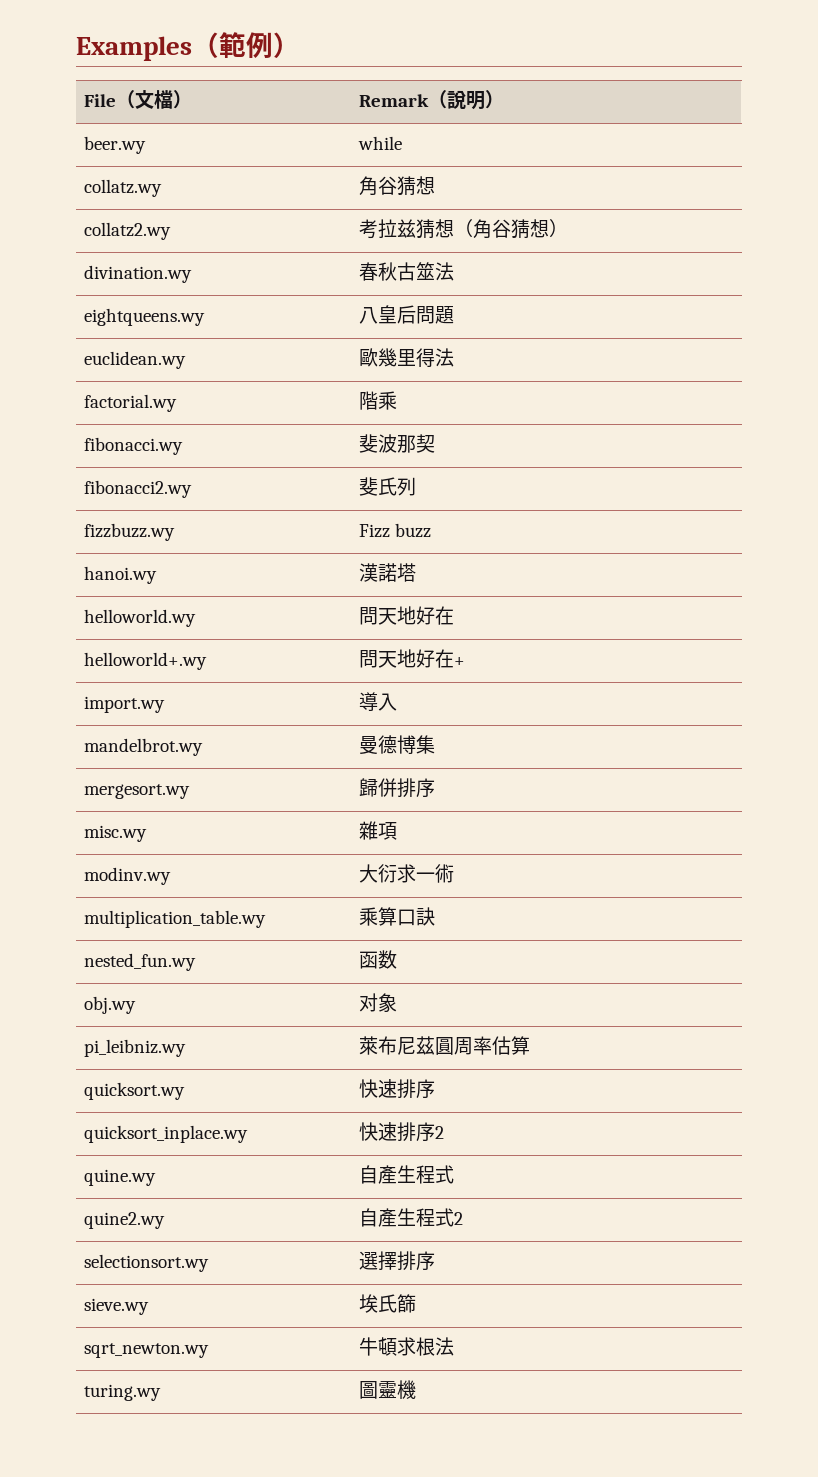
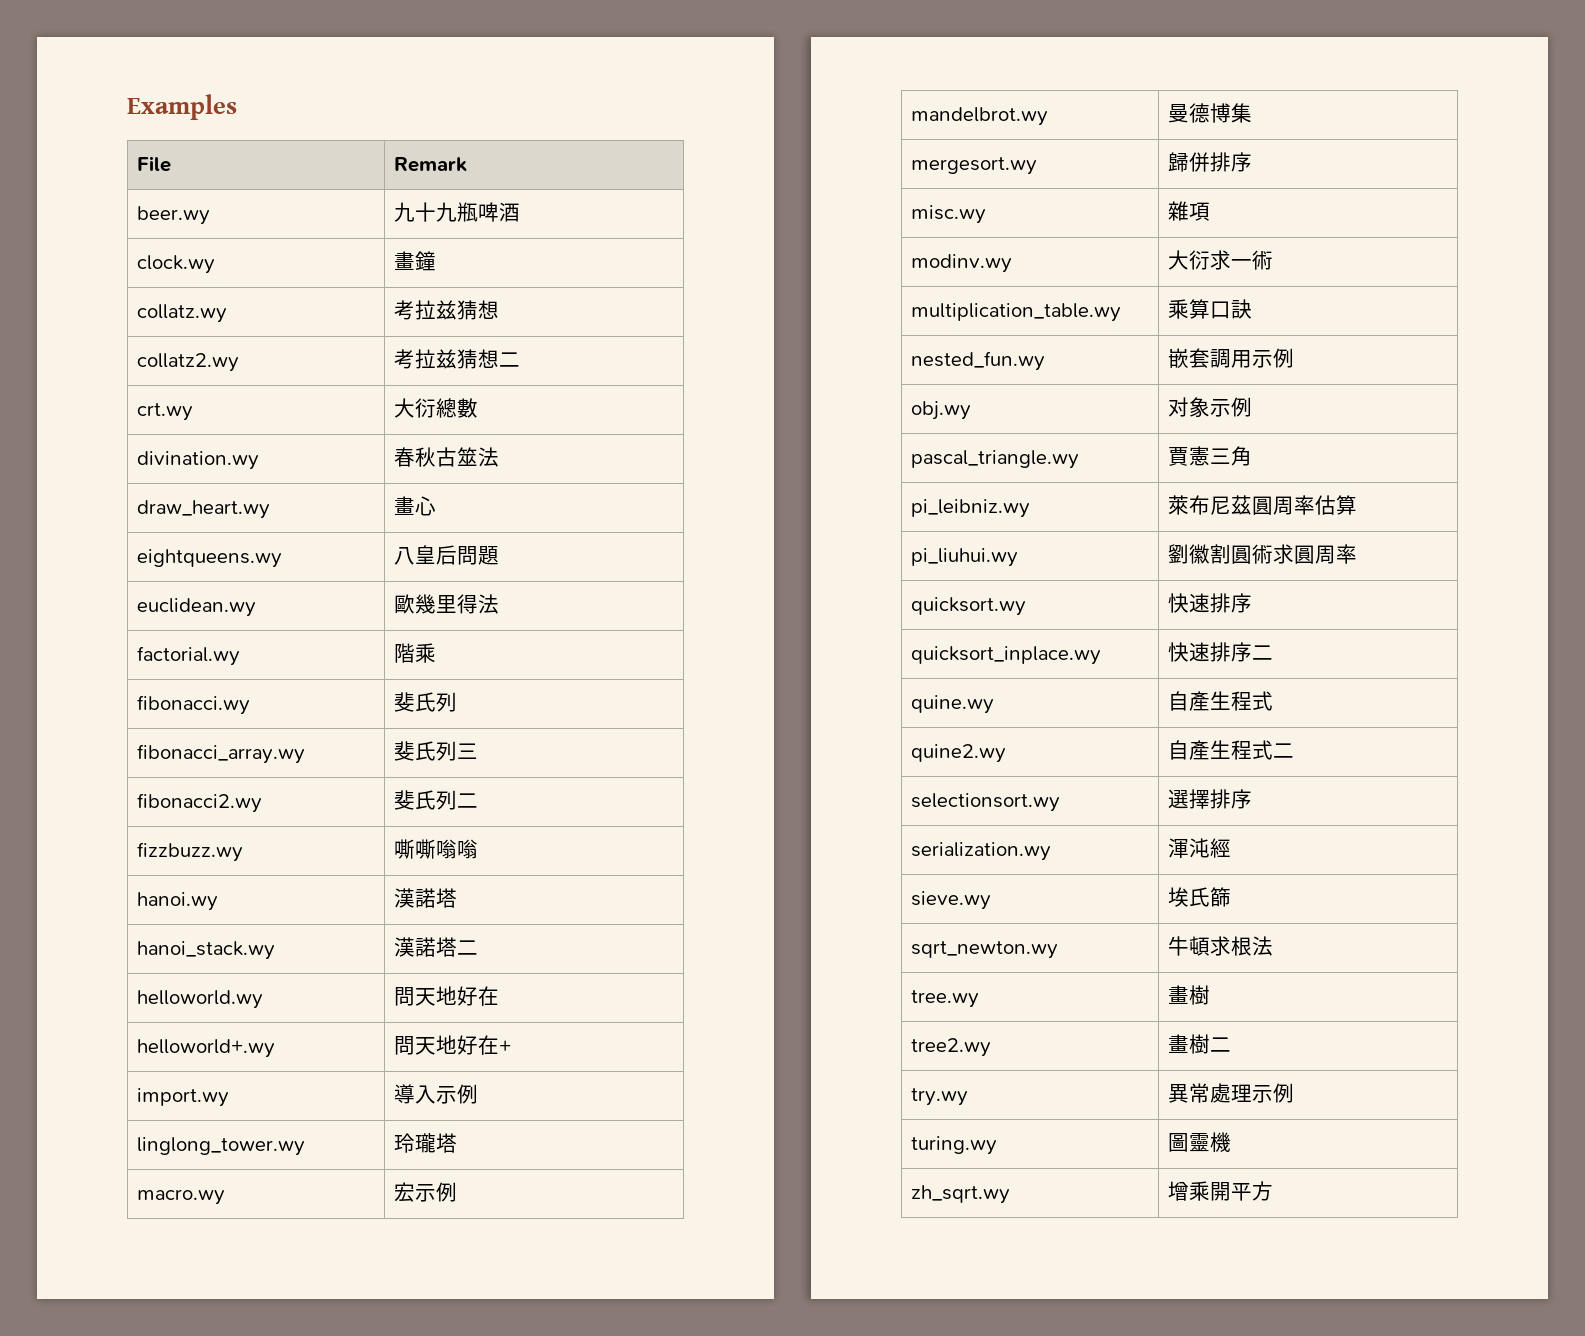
[192,32,300,58] （範例） -> (237, 107) none
[116,90,193,109] （文檔） -> (171, 164) none
[428,90,505,110] （說明） -> (467, 164) none
[358,136,403,150] while -> [393,202,520,222] [136,255,215,274] [393,251,436,271] 九十九瓶啤酒 // clock.wy | 畫鐘
[359,176,398,196] 角谷 -> [393,300,457,320] 考拉兹
[454,219,569,239] （角谷猜想） -> [498,352,520,367] [136,403,193,421] [393,398,478,418] 二 // crt.wy | 大衍總數
(455, 271) none -> [136,500,270,519] [393,496,436,516] // draw_heart.wy | 畫心
[378,434,436,453] 波那契 -> [414,692,457,712] [136,744,305,764] [393,741,478,761] 氏列 // fibonacci_array.wy | 斐氏列三
(417, 486) none -> [456,793,478,808] 二
[359,523,432,538] Fizz buzz -> [393,839,478,859] 嘶嘶嗡嗡
(417, 572) none -> [136,941,275,960] [393,937,478,957] // hanoi_stack.wy | 漢諾塔二
(398, 702) none -> [435,1084,478,1104] [136,1137,305,1156] [393,1133,457,1153] [136,1189,225,1205] [393,1182,457,1202] 示例 // linglong_tower.wy | 玲瓏塔 // macro.wy | 宏示例
[359,950,398,969] 函数 -> [1167,348,1294,368] 嵌套調用示例
(398, 1002) none -> [1209,397,1252,417] [910,450,1079,469] [1167,446,1252,466] 示例 // pascal_triangle.wy | 賈憲三角
(531, 1045) none -> [910,548,1018,567] [1167,544,1357,564] // pi_liuhui.wy | 劉徽割圓術求圓周率
[435,1126,445,1139] 2 -> [1251,645,1273,660] 二
[454,1212,464,1225] 2 -> [1272,743,1294,758] 二
(436, 1261) none -> [910,842,1051,861] [1167,838,1231,858] // serialization.wy | 渾沌經
(455, 1346) none -> [910,990,979,1008] [1167,985,1210,1005] [910,1038,991,1057] [1167,1034,1231,1054] [910,1088,968,1106] [1167,1083,1294,1103] // tree.wy | 畫樹 // tree2.wy | 畫樹二 // try.wy | 異常處理示例
(417, 1389) none -> [910,1185,1010,1204] [1167,1181,1273,1201] // zh_sqrt.wy | 增乘開平方

